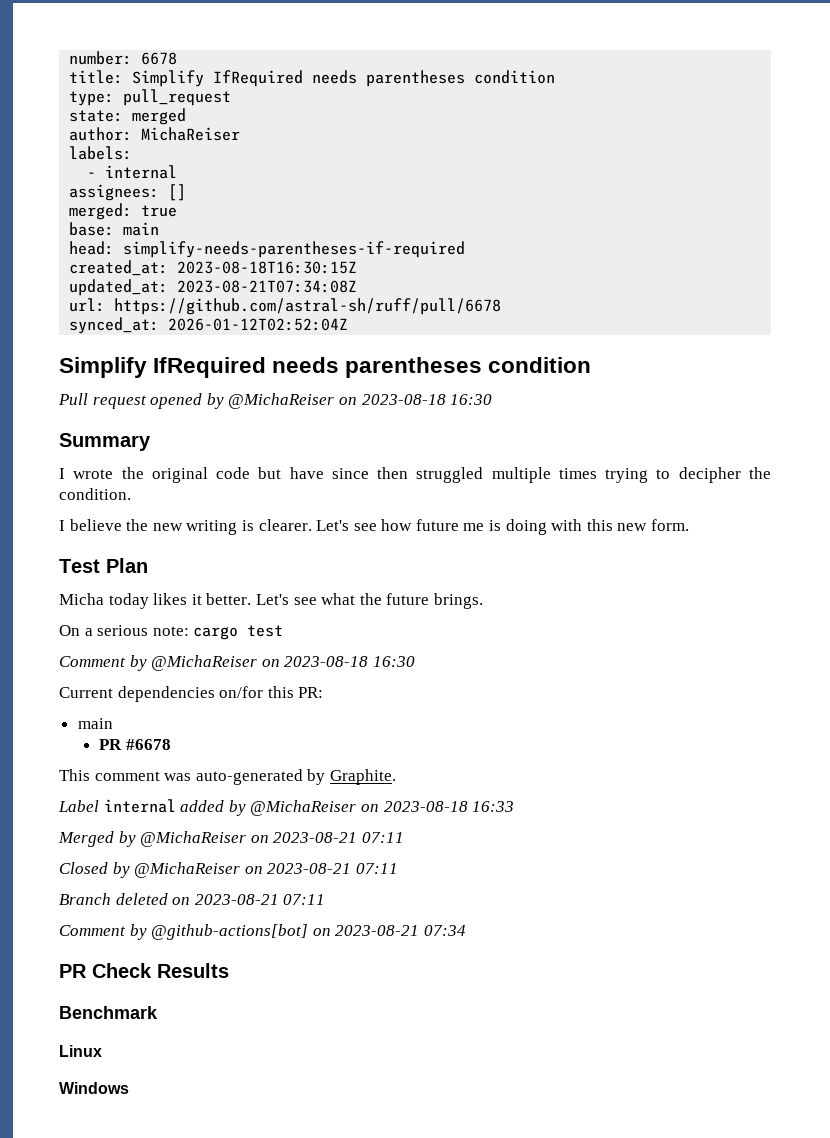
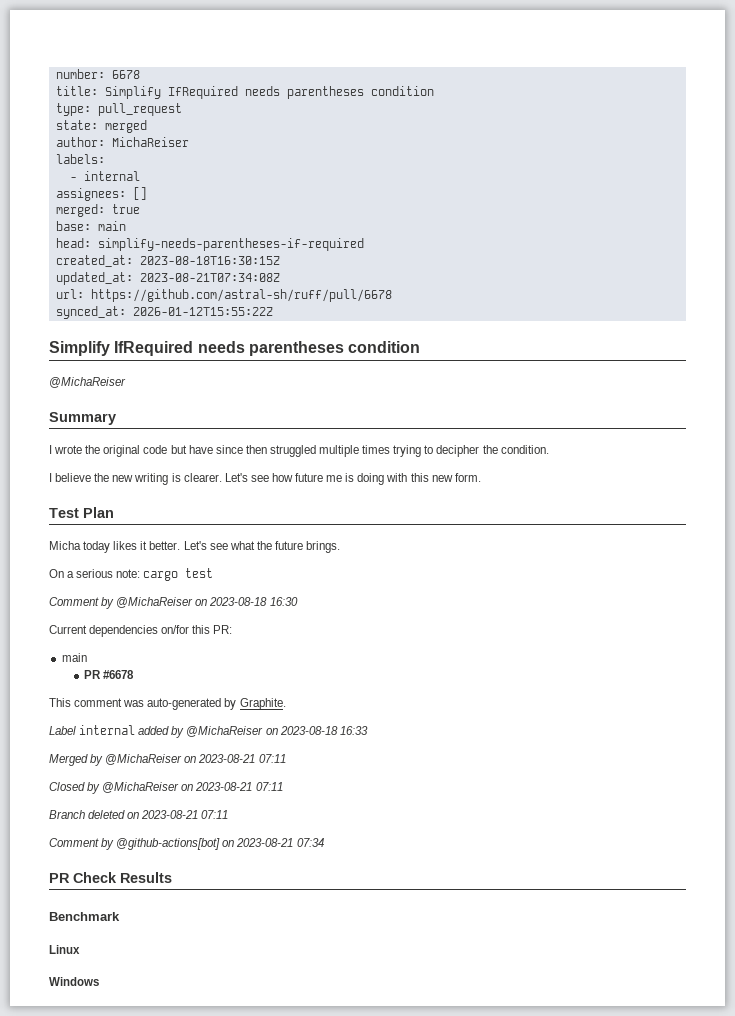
[168,318,349,331] [59,357,592,378] [58,393,493,409] 2026-01-12T02:52:04Z // Simplify IfRequired needs parentheses condition // Pull request opened by @MichaReiser on 2023-08-18 16:30 -> [132,307,273,316] [49,341,421,356] [49,377,126,388] 2026-01-12T15:55:22Z // Simplify IfRequired needs parentheses condition // @MichaReiser

